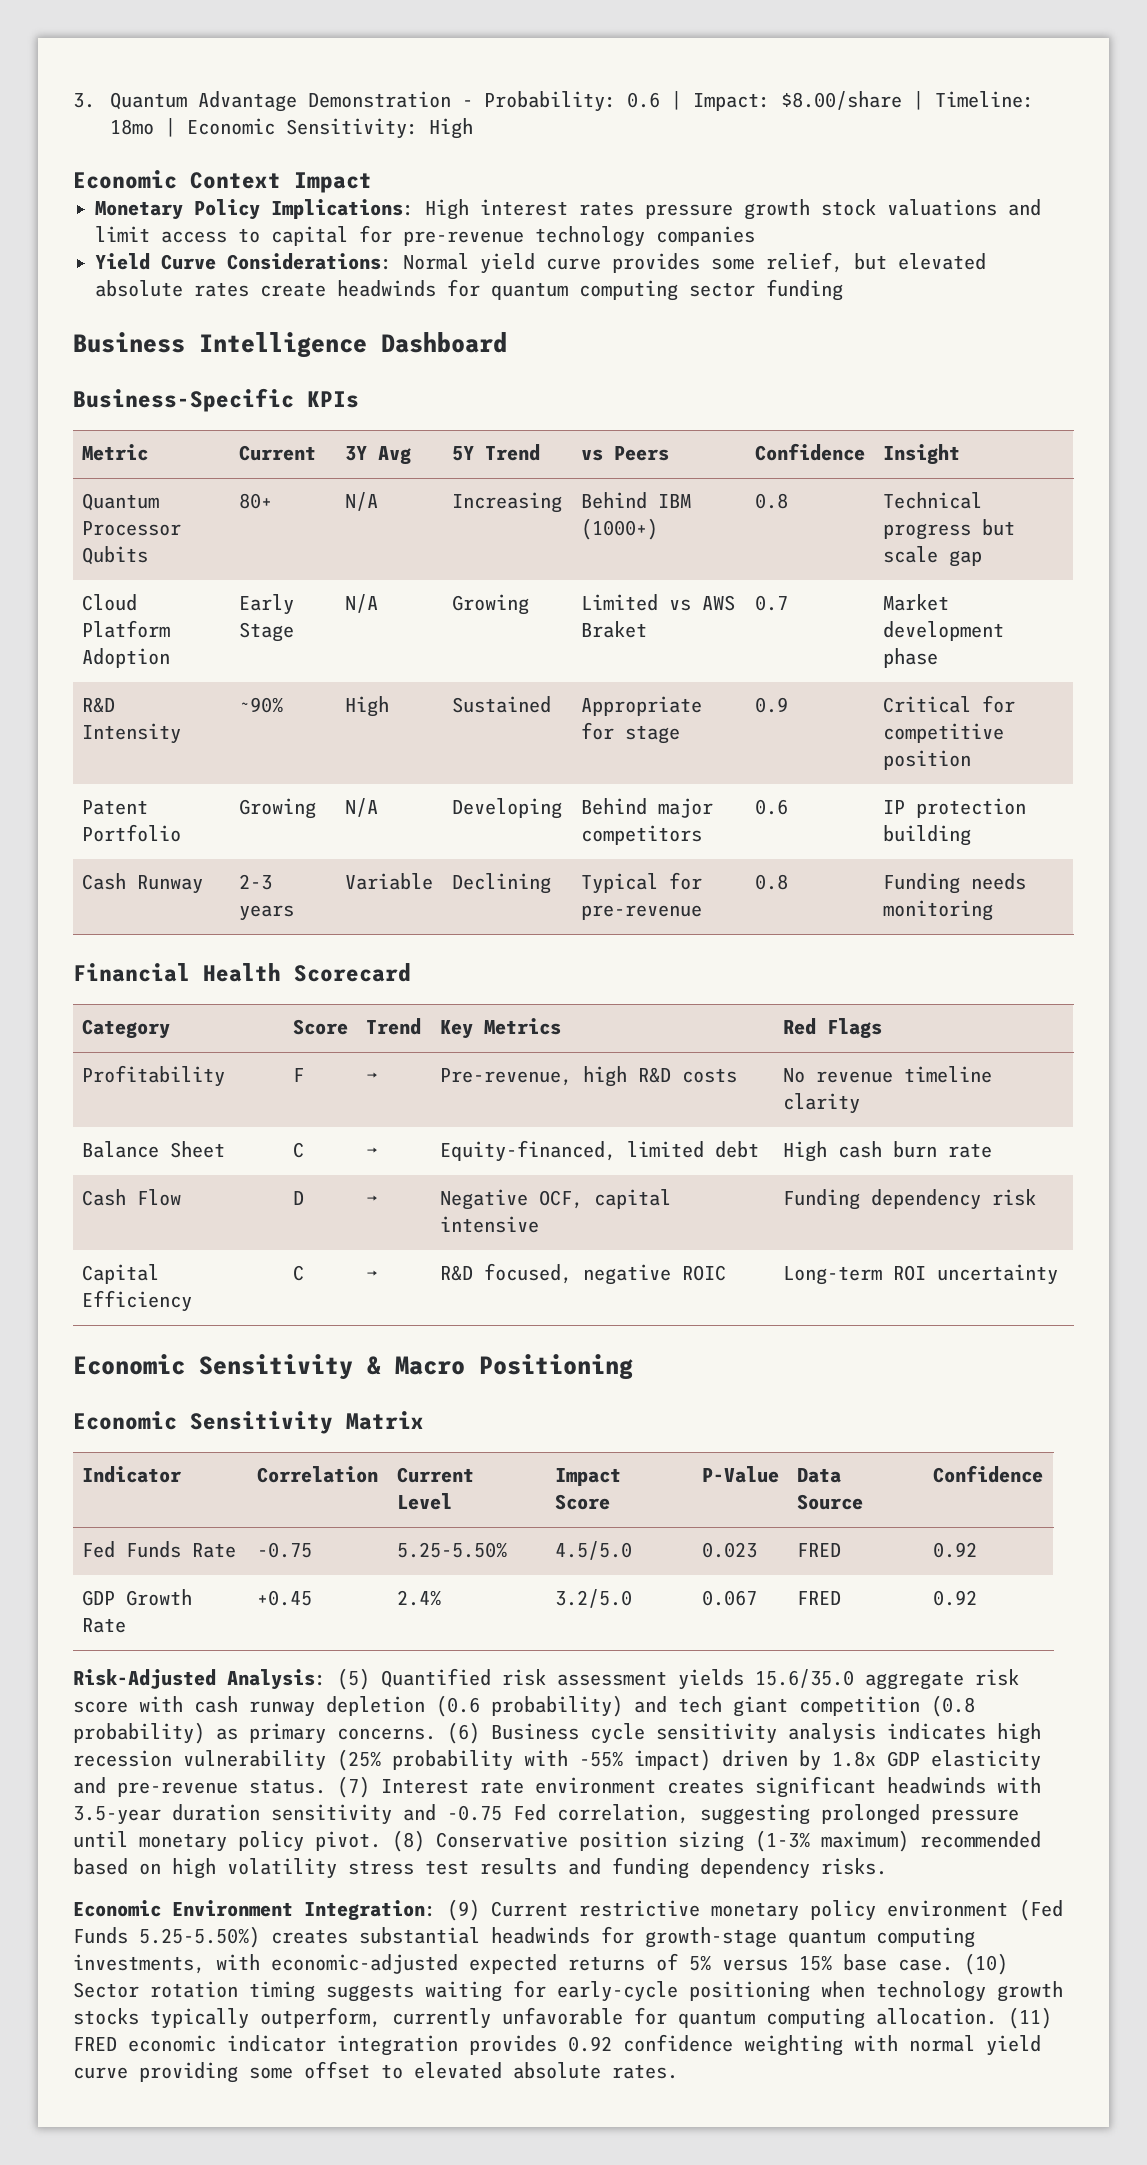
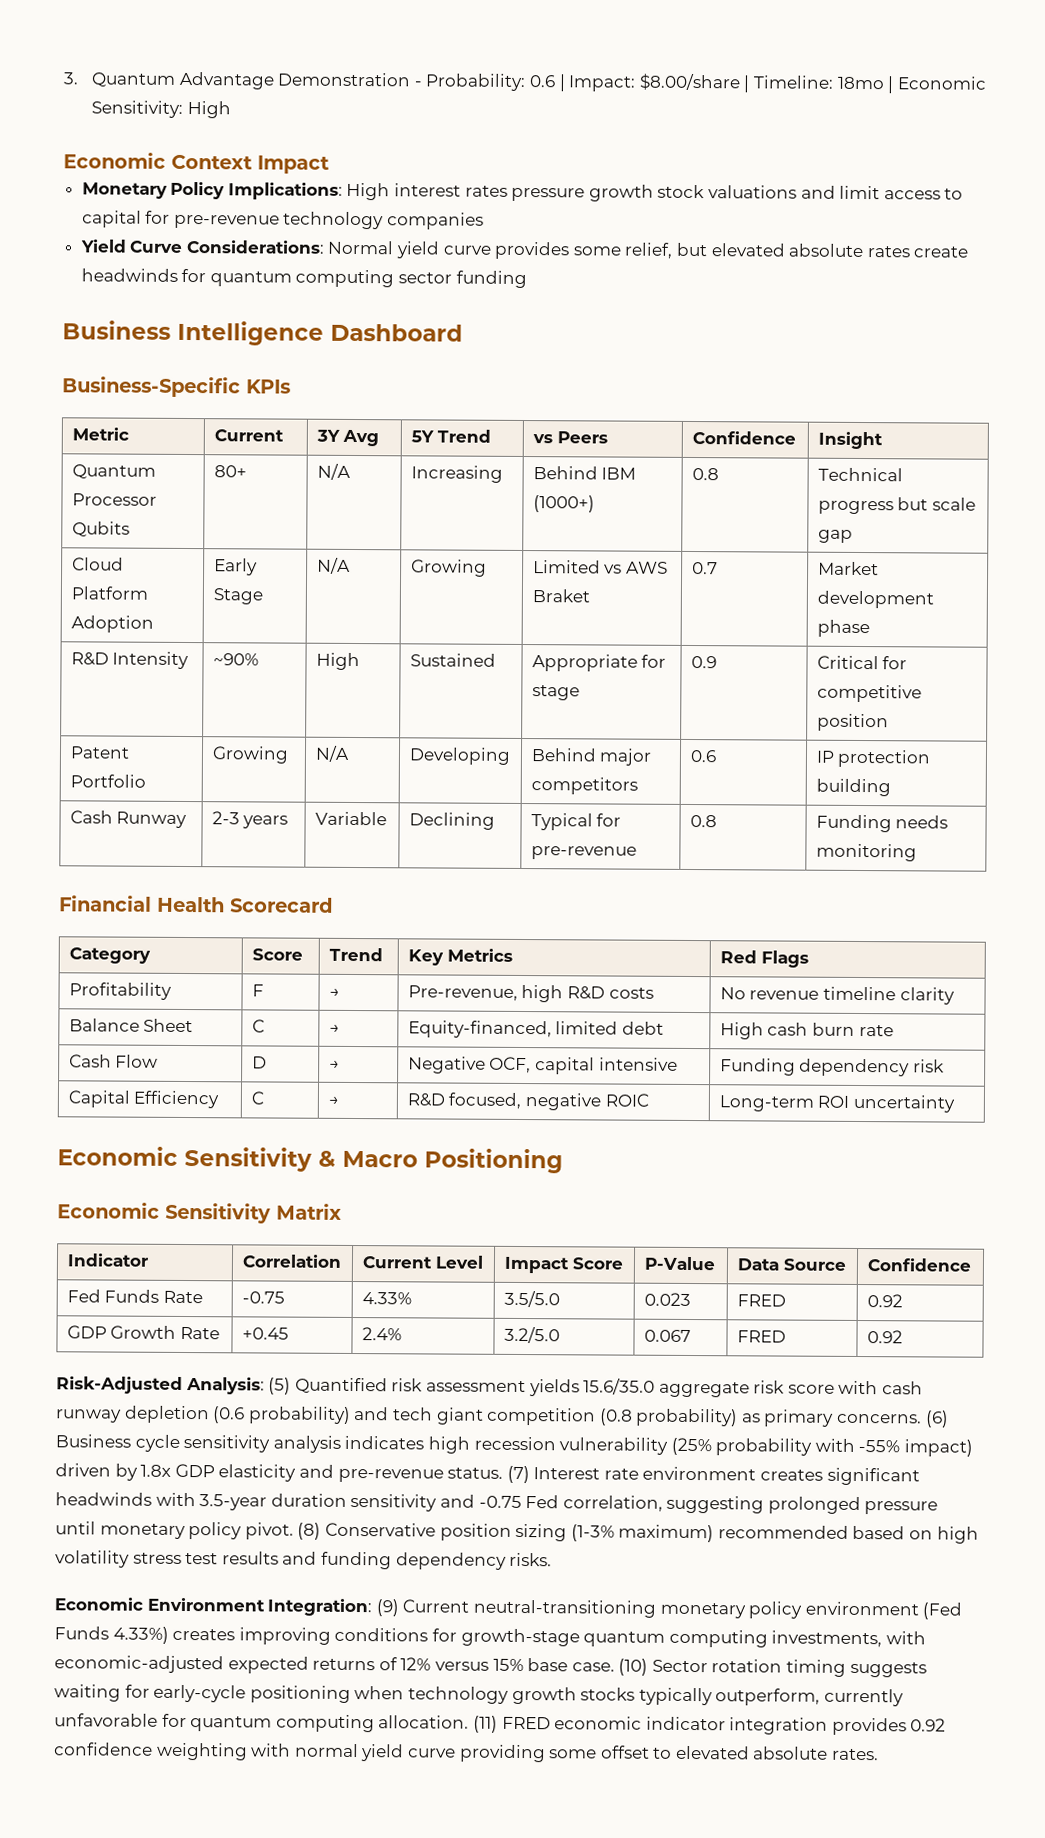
[396,1542,507,1558] [554,1541,632,1560] 5.25-5.50% | 4.5/5.0 -> [361,1292,412,1305] [503,1290,560,1308] 4.33% | 3.5/5.0
[579,1900,700,1917] restrictive -> [472,1599,656,1618] neutral-transitioning
[139,1926,590,1948] 5.25-5.50%) creates substantial headwinds -> [112,1626,429,1645] 4.33%) creates improving conditions
[689,1955,711,1971] 5% -> [400,1657,432,1671] 12%

